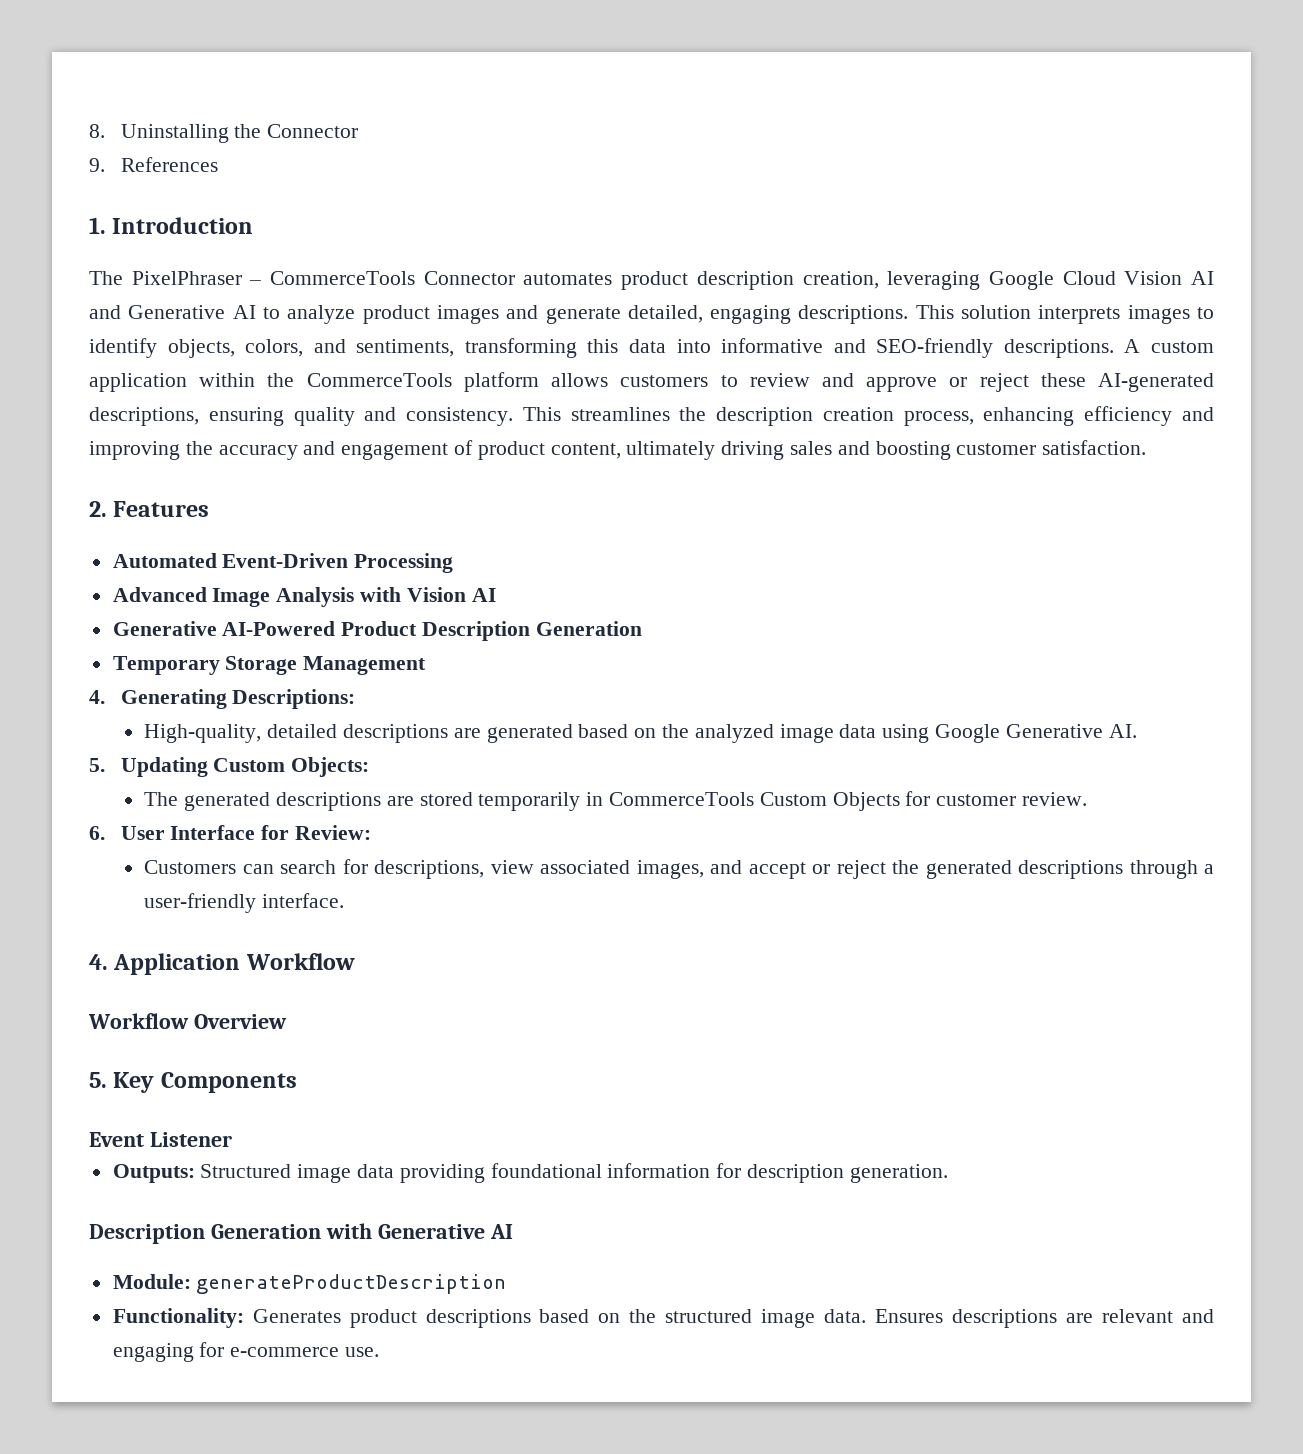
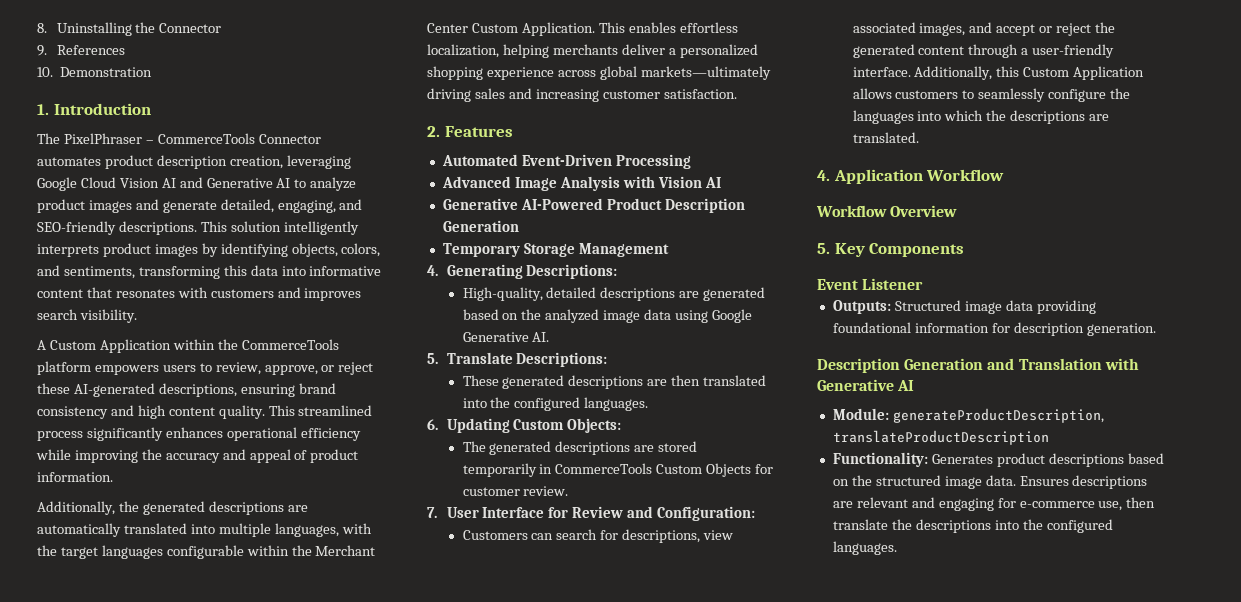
(218, 164) none -> [37,67,153,77] // 10. Demonstration
[710,305,1214,324] [89,338,157,358] engaging descriptions. This solution interprets images to identify -> [277,199,363,213] [37,221,359,235] [37,243,288,257] engaging, and SEO-friendly descriptions. This solution intelligently interprets product images by identifying
[833,338,1214,358] [89,372,938,392] and SEO-friendly descriptions. A custom application within the CommerceTools platform allows customers to review and approve -> [37,287,362,301] [37,309,137,323] [37,339,339,353] [37,361,318,375] content that resonates with customers and improves search visibility. // A Custom Application within the CommerceTools platform empowers users to review, approve,
[293,406,1214,426] quality and consistency. This streamlines the description creation process, enhancing efficiency and -> [298,383,336,394] [37,405,373,419] [37,427,361,441] [36,449,71,460] brand consistency and high content quality. This streamlined process significantly enhances operational efficiency while
[341,443,449,460] engagement -> [249,449,291,463] appeal
[550,441,716,460] content, ultimately -> [37,472,113,482] [37,501,308,515] [37,523,372,537] [37,545,376,559] [427,22,738,36] [427,44,758,58] [427,66,771,80] information. // Additionally, the generated descriptions are automatically translated into multiple languages, with the target languages configurable within the Merchant Center Custom Application. This enables effortless localization, helping merchants deliver a personalized shopping experience across global markets—ultimately
[875,441,951,460] boosting -> [535,89,599,102] increasing
(105, 765) none -> [446,352,608,367] [462,375,767,389] [462,397,649,411] [427,419,438,430] Translate Descriptions: // These generated descriptions are then translated into the configured languages. // 6.
[89,826,105,840] 6. -> [427,507,437,518] 7.
[295,825,372,840] Review: -> [572,506,756,521] Review and Configuration:
[1018,860,1124,879] descriptions -> [918,46,965,55] content
(345, 900) none -> [914,66,1145,80] [852,88,1131,102] [852,110,1110,124] [852,132,919,143] Additionally, this Custom Application allows customers to seamlessly configure the languages into which the descriptions are translated.
(321, 1231) none -> [987,358,1102,370] and Translation
[196,1274,507,1294] generateProductDescription -> [892,408,1104,423] [832,430,1049,445] generateProductDescription, translateProductDescription
[345,1347,380,1357] use. -> [1098,497,1156,511] [832,519,1113,533] [832,541,897,555] use, then translate the descriptions into the configured languages.

